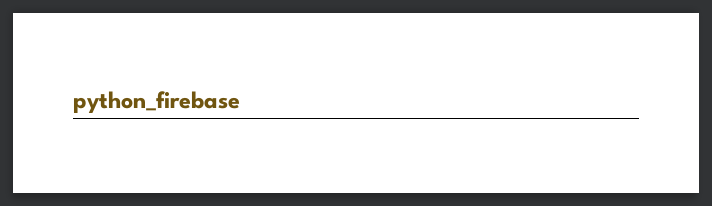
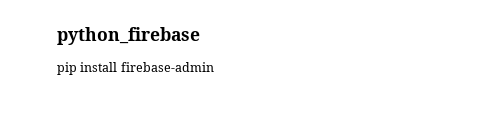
(240, 102) none -> [57,62,214,75] // pip install firebase-admin

